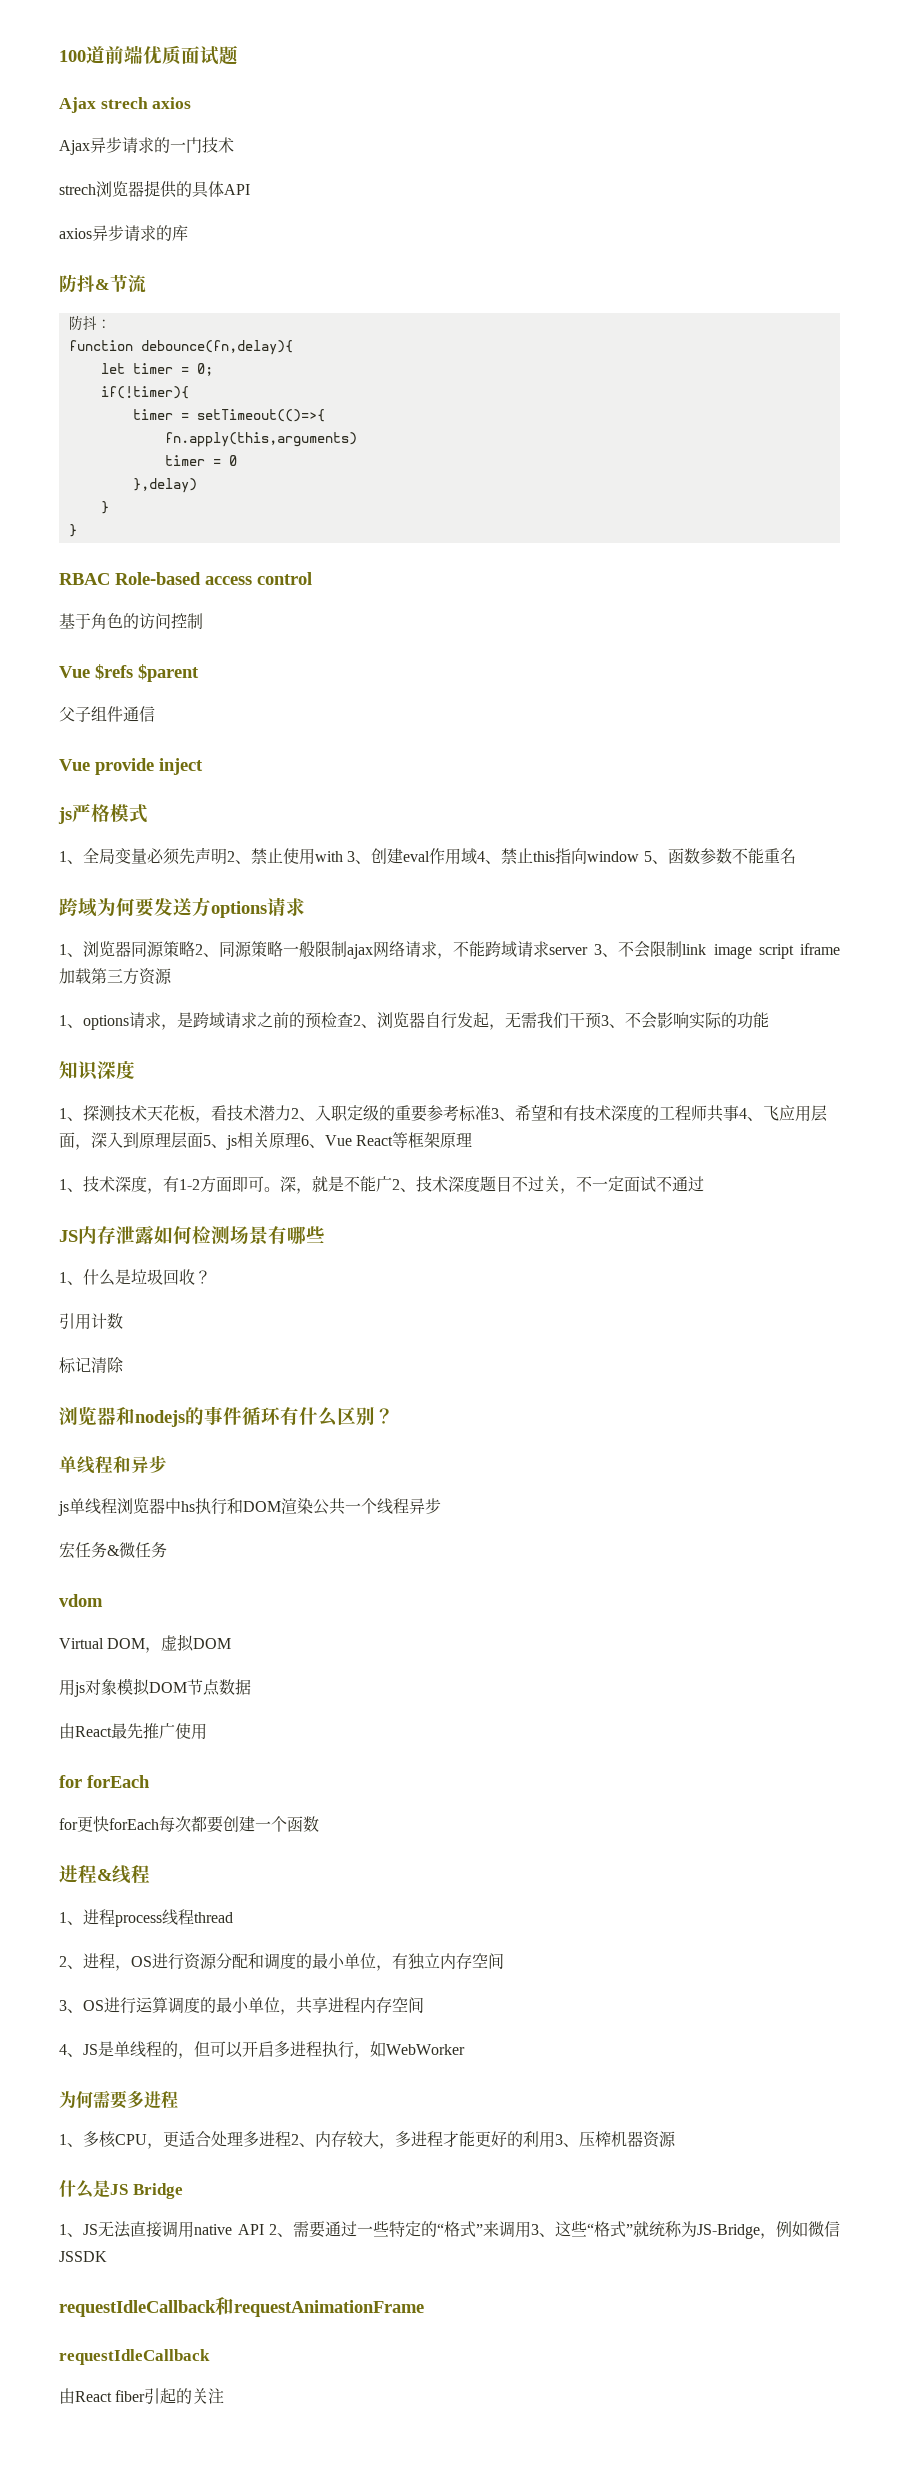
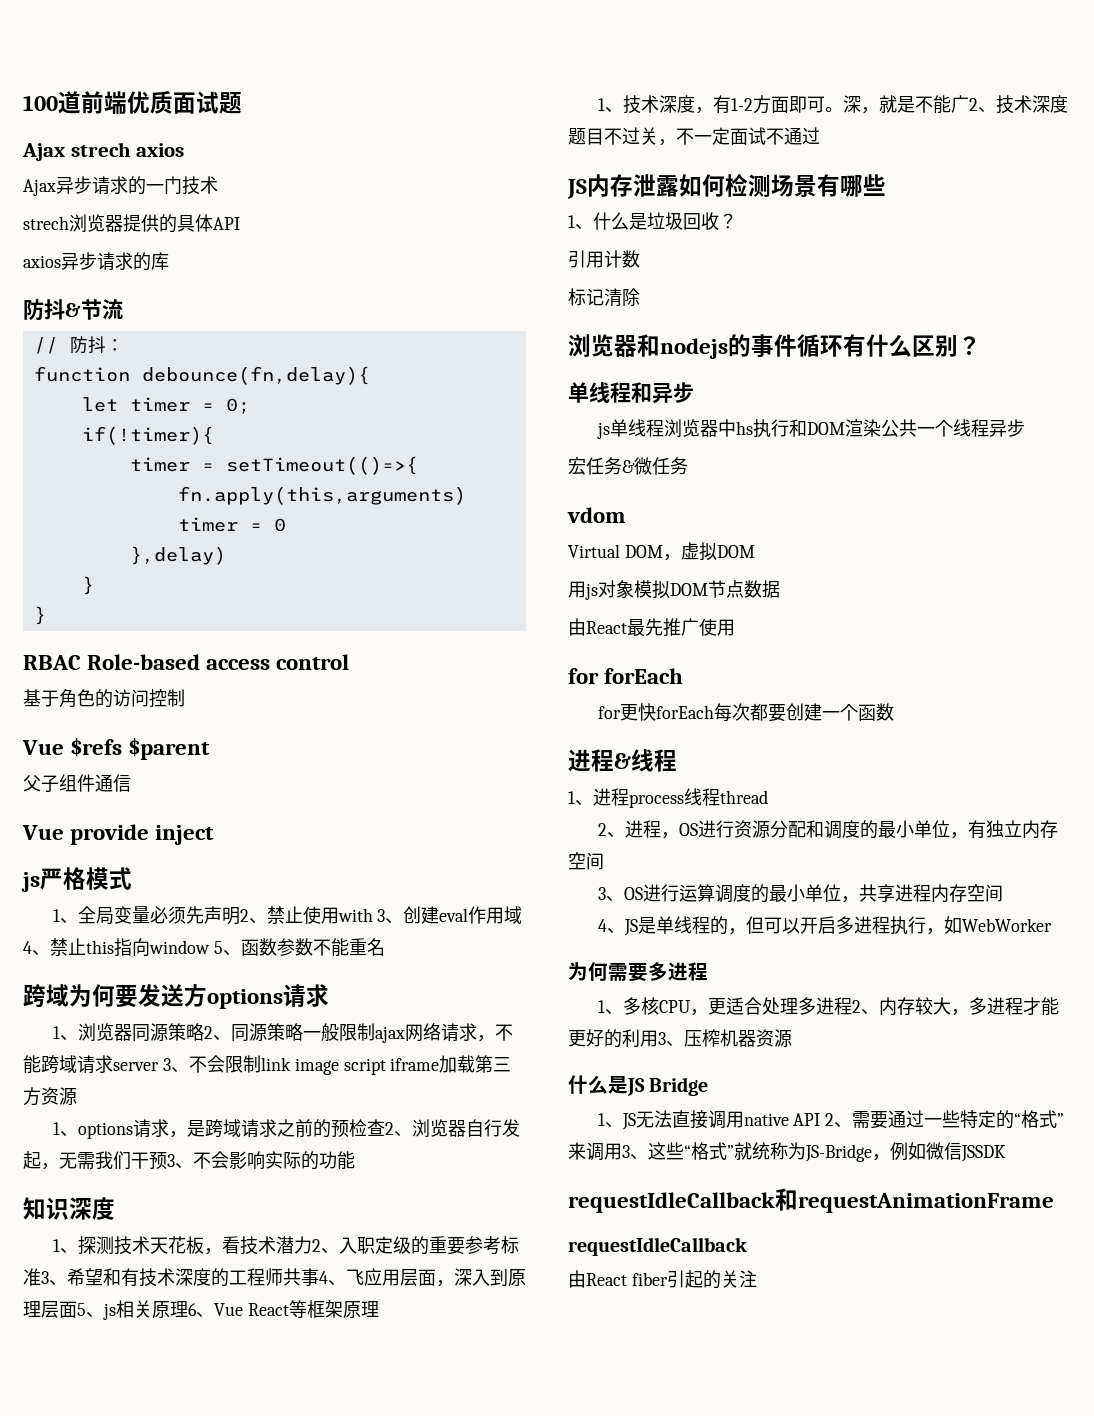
(146, 284) none -> [33,337,58,354] //

